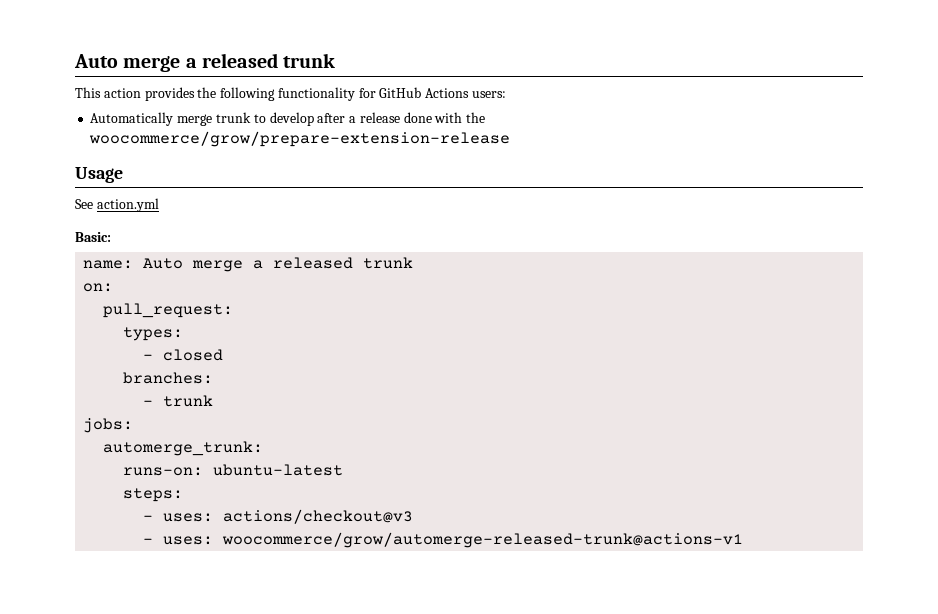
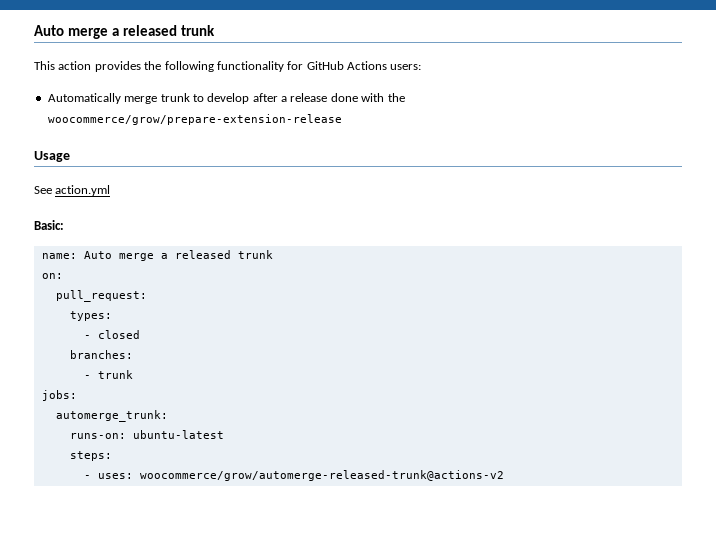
[223,509,414,524] [143,532,744,548] actions/checkout@v3 // - uses: woocommerce/grow/automerge-released-trunk@actions-v1 -> [139,470,504,481] woocommerce/grow/automerge-released-trunk@actions-v2

